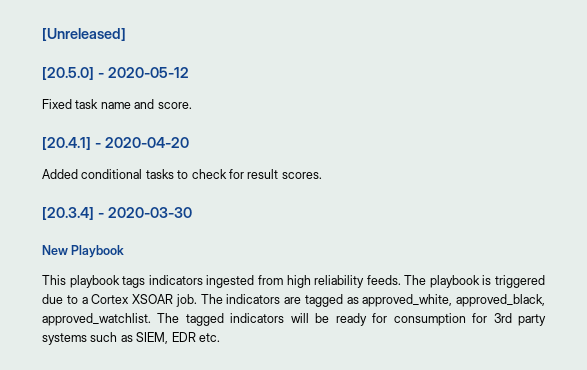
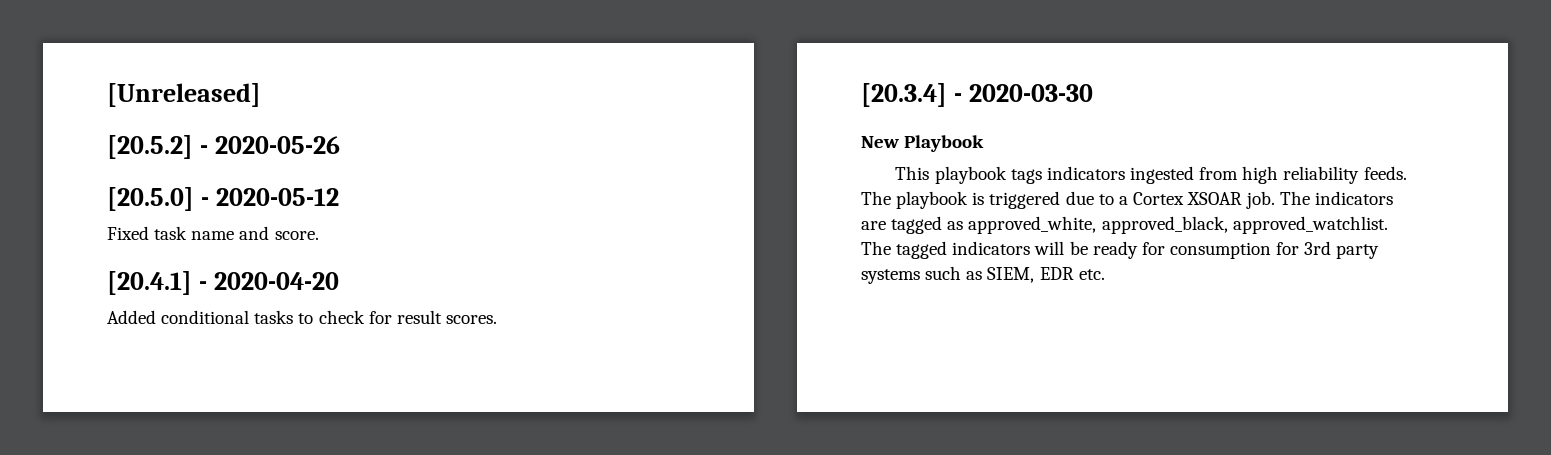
(126, 34) none -> [107,135,340,159] // [20.5.2] - 2020-05-26

